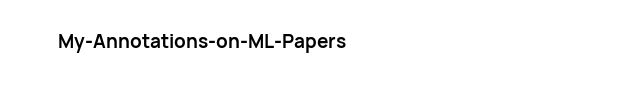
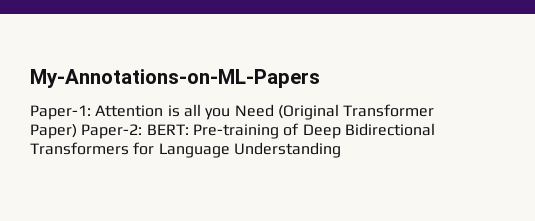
(346, 43) none -> [30,104,435,120] [30,123,435,139] [30,142,341,158] // Paper-1: Attention is all you Need (Original Transformer Paper) Paper-2: BERT: Pre-training of Deep Bidirectional Transformers for Language Understanding

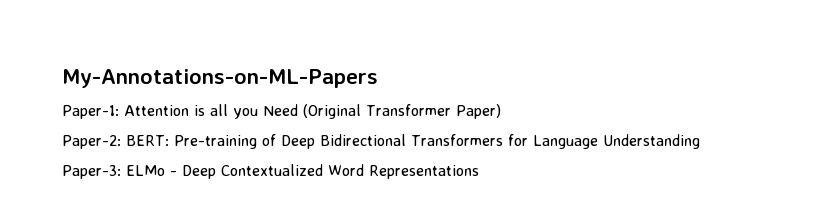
(77, 131) none -> (501, 111) //
(341, 150) none -> [62,164,479,179] // Paper-3: ELMo - Deep Contextualized Word Representations

